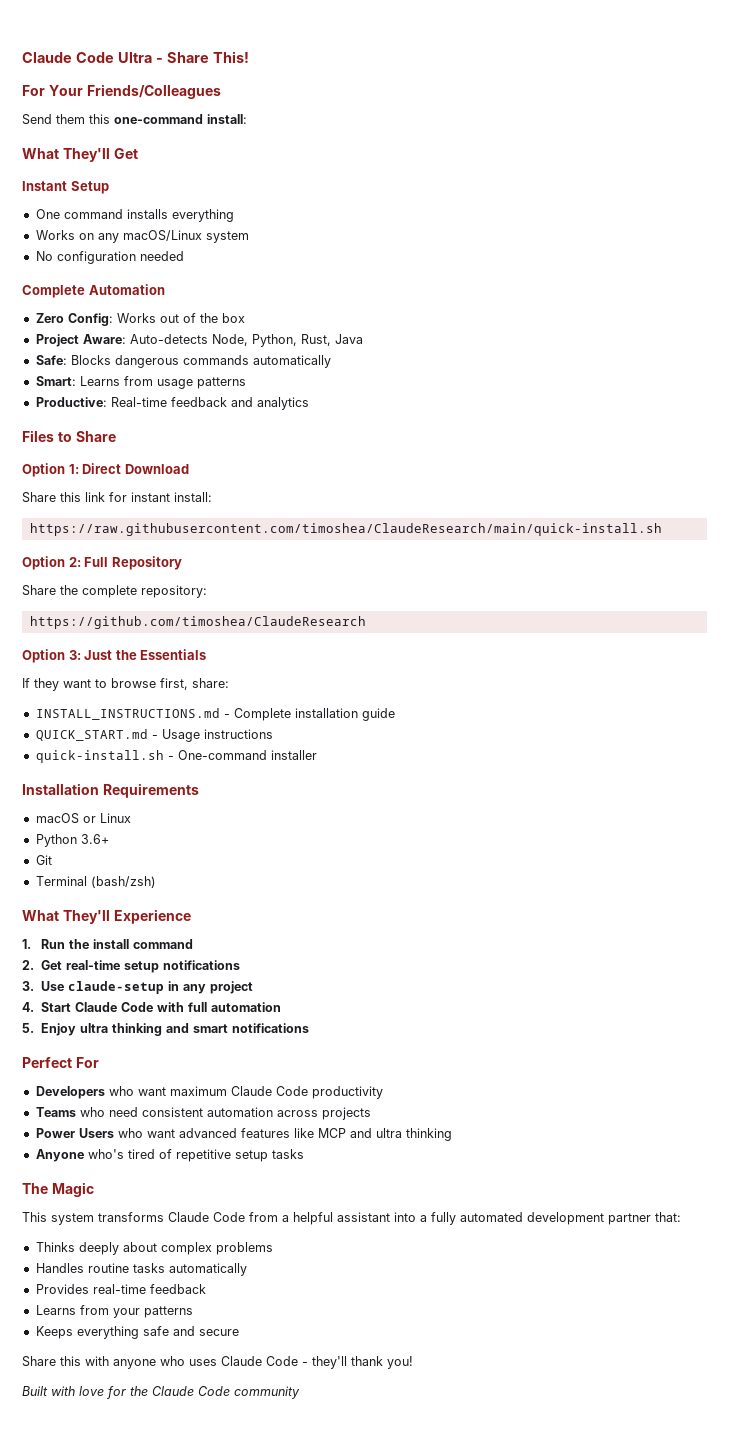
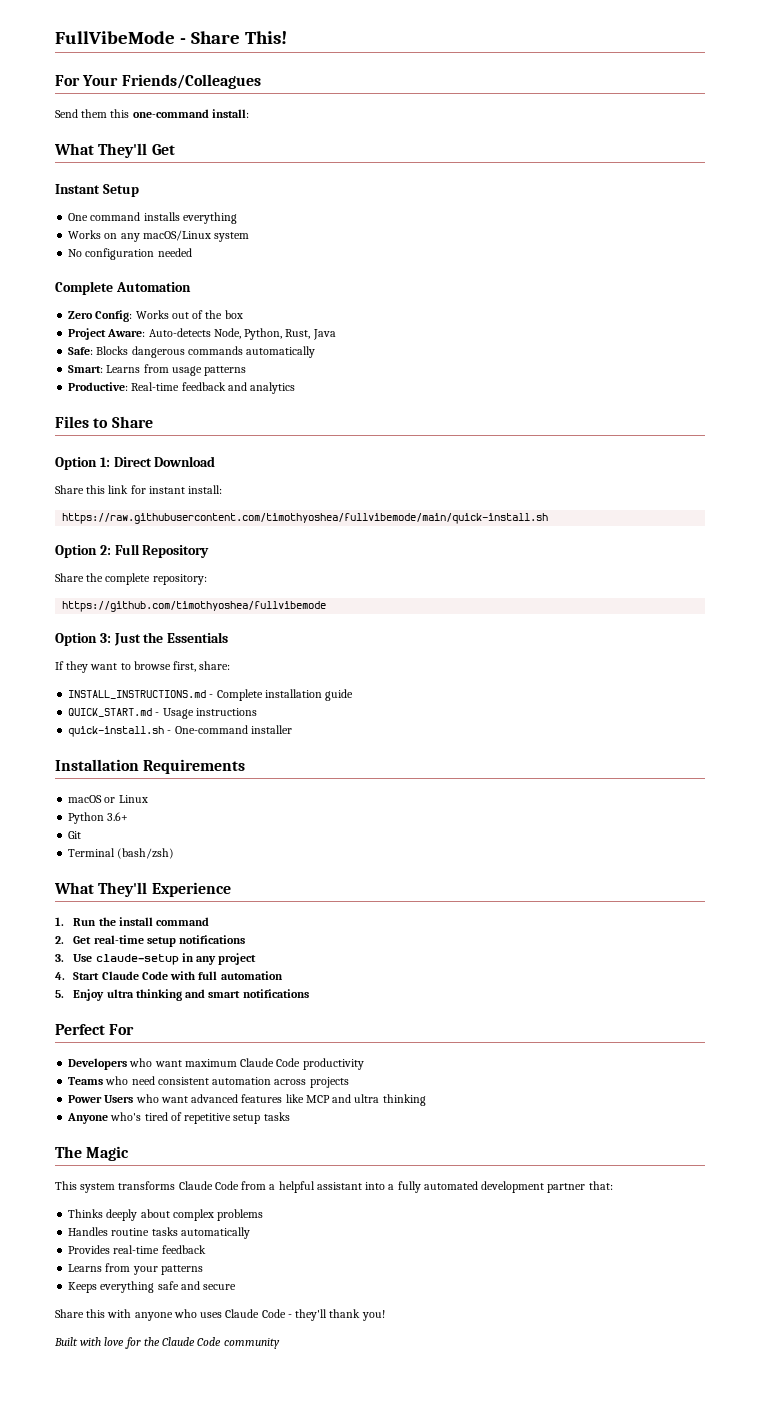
[22,52,152,63] Claude Code Ultra -> [55,31,175,44] FullVibeMode
[29,523,662,536] https://raw.githubusercontent.com/timoshea/ClaudeResearch/main/quick-install.sh -> [62,513,549,524] https://raw.githubusercontent.com/timothyoshea/fullvibemode/main/quick-install.sh
[29,616,366,629] https://github.com/timoshea/ClaudeResearch -> [62,601,327,612] https://github.com/timothyoshea/fullvibemode

